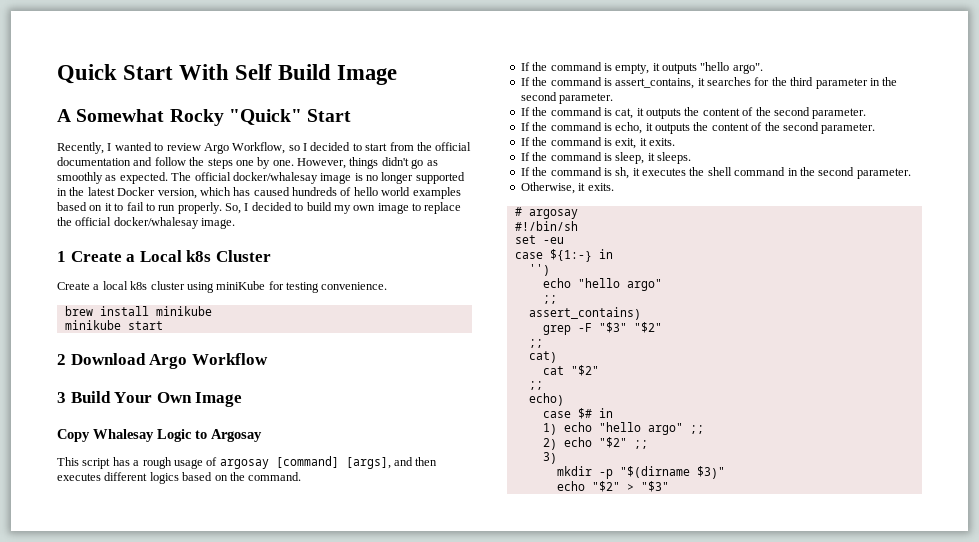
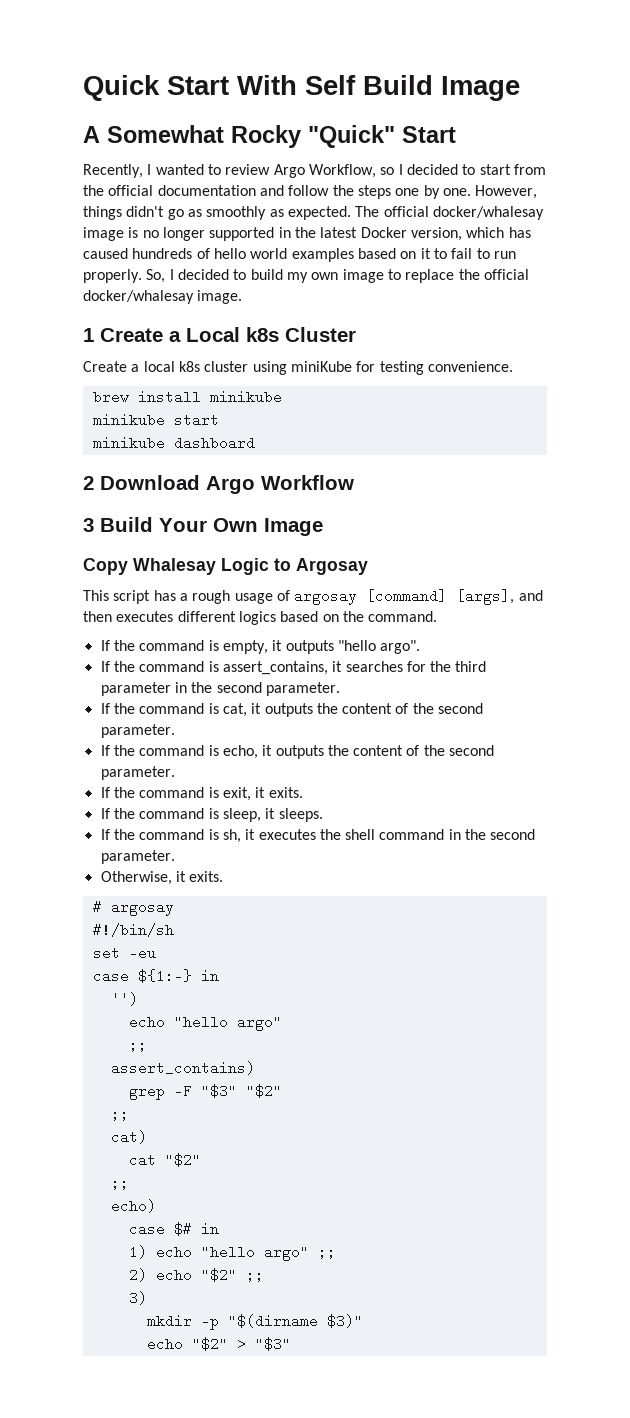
(163, 325) none -> [92,436,255,450] // minikube dashboard

